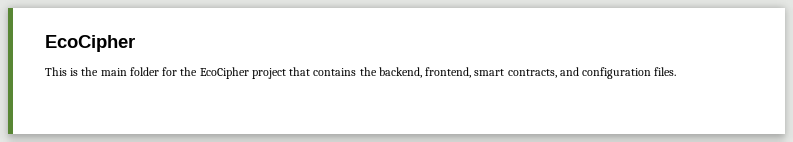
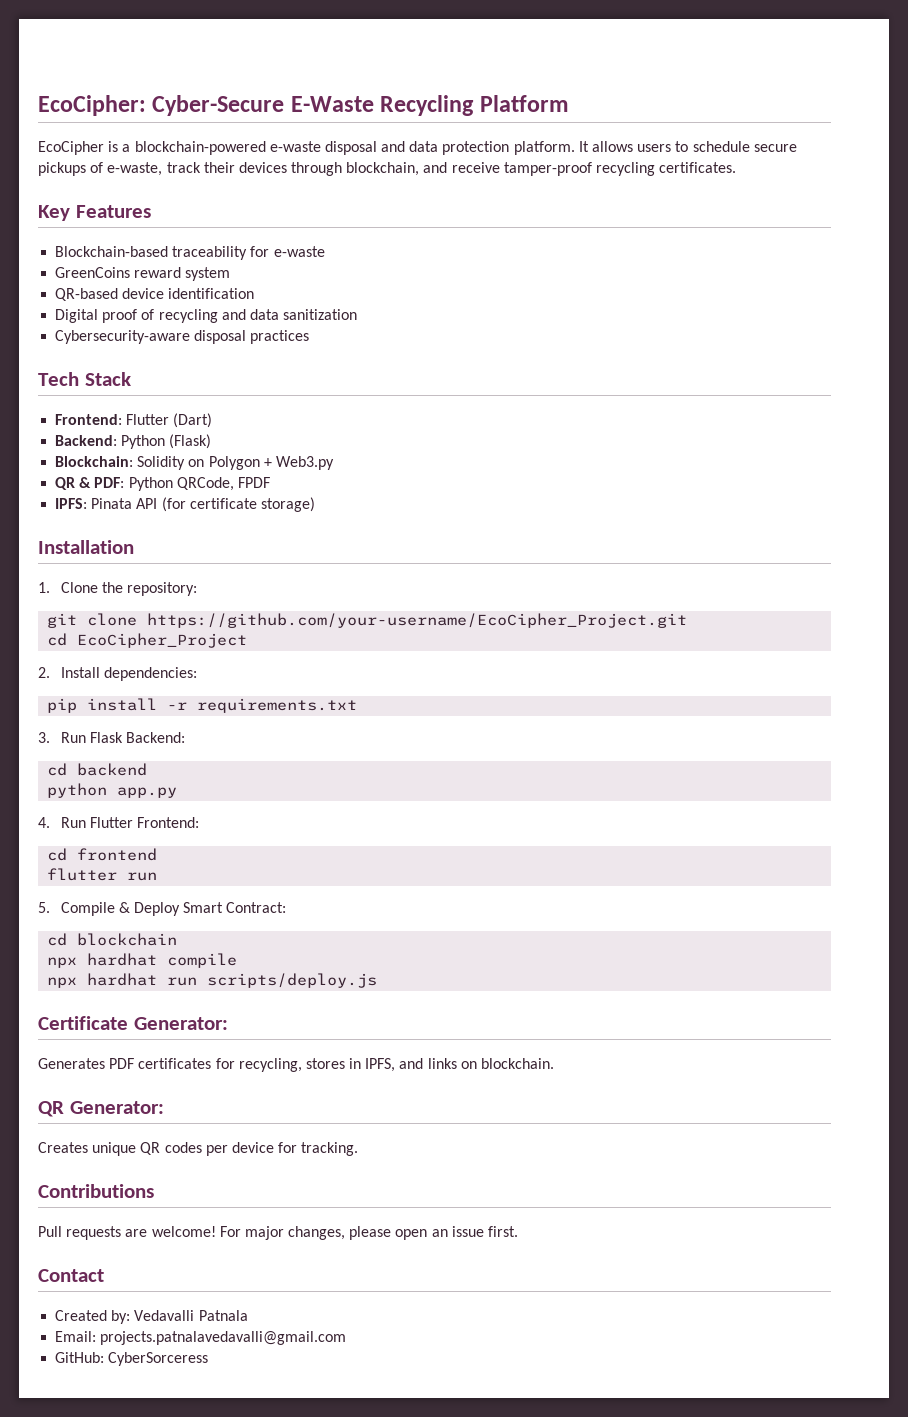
[45,35,135,52] [45,67,677,79] EcoCipher // This is the main folder for the EcoCipher project that contains the backend, frontend, smart contracts, and configuration files. -> [38,95,569,116] [38,141,797,155] [38,162,737,176] [38,205,151,221] [55,246,325,260] [55,267,231,281] [55,288,255,301] [55,309,358,323] [55,330,310,344] [38,372,131,386] [55,413,213,428] [55,434,212,449] [55,456,334,470] [55,477,270,491] [55,497,315,512] [38,540,134,554] [38,582,197,596] [47,613,688,628] [47,633,248,648] [38,667,197,681] [47,698,358,713] [38,732,185,743] [47,763,148,776] [47,783,178,798] [38,817,199,828] [47,848,158,861] [47,868,158,881] [38,902,287,916] [47,933,178,946] [47,953,238,968] [47,973,378,988] [38,1016,228,1030] [38,1058,555,1072] [38,1101,164,1117] [38,1142,359,1156] [38,1184,154,1198] [38,1226,519,1240] [38,1269,104,1282] [55,1310,248,1324] [55,1331,347,1345] [55,1352,209,1366] EcoCipher: Cyber-Secure E-Waste Recycling Platform // EcoCipher is a blockchain-powered e-waste disposal and data protection platform. It allows users to schedule secure pickups of e-waste, track their devices through blockchain, and receive tamper-proof recycling certificates. // Key Features // Blockchain-based traceability for e-waste // GreenCoins reward system // QR-based device identification // Digital proof of recycling and data sanitization // Cybersecurity-aware disposal practices // Tech Stack // Frontend: Flutter (Dart) // Backend: Python (Flask) // Blockchain: Solidity on Polygon + Web3.py // QR & PDF: Python QRCode, FPDF // IPFS: Pinata API (for certificate storage) // Installation // 1. Clone the repository: // git clone https://github.com/your-username/EcoCipher_Project.git // cd EcoCipher_Project // 2. Install dependencies: // pip install -r requirements.txt // 3. Run Flask Backend: // cd backend // python app.py // 4. Run Flutter Frontend: // cd frontend // flutter run // 5. Compile & Deploy Smart Contract: // cd blockchain // npx hardhat compile // npx hardhat run scripts/deploy.js // Certificate Generator: // Generates PDF certificates for recycling, stores in IPFS, and links on blockchain. // QR Generator: // Creates unique QR codes per device for tracking. // Contributions // Pull requests are welcome! For major changes, please open an issue first. // Contact // Created by: Vedavalli Patnala // Email: projects.patnalavedavalli@gmail.com // GitHub: CyberSorceress

